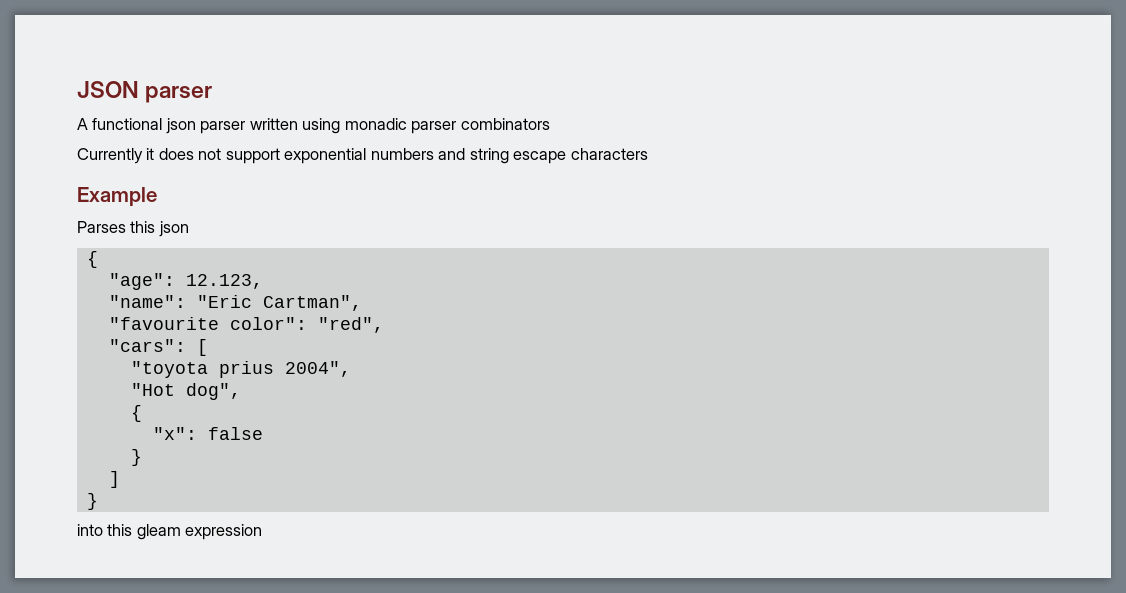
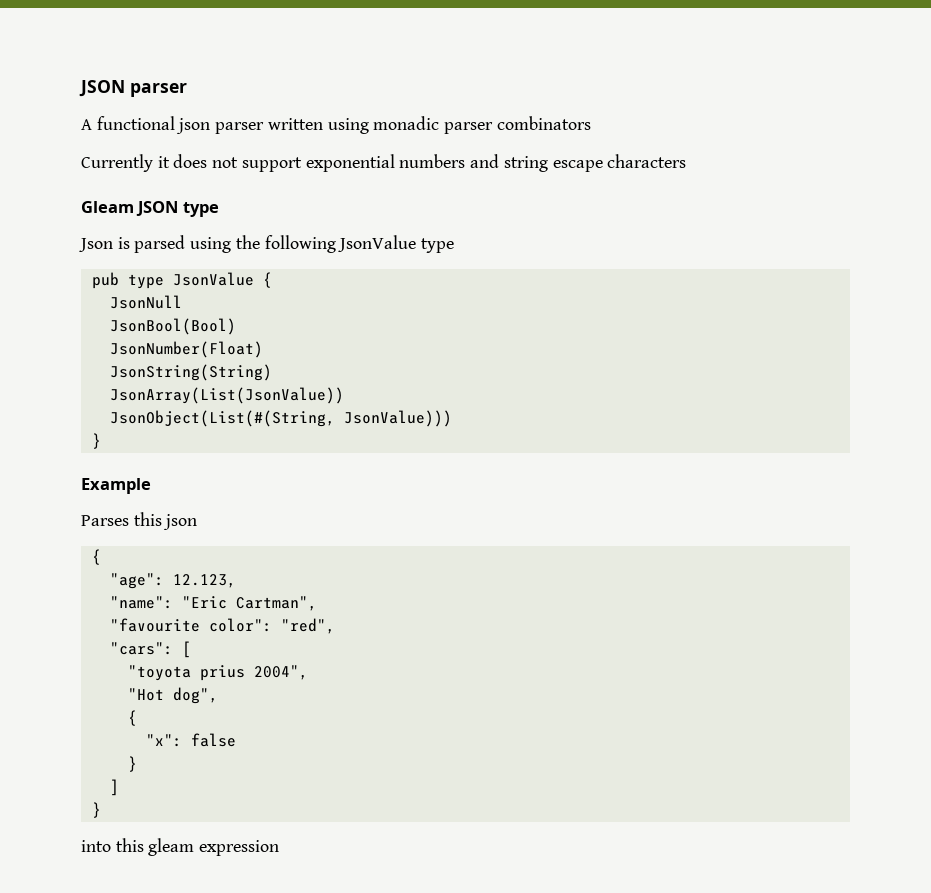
(648, 154) none -> [81,201,219,217] [79,235,455,253] [91,272,272,289] [109,295,182,309] [109,318,236,335] [109,341,263,358] [109,364,272,381] [109,387,344,404] [109,410,452,427] [91,433,101,449] // Gleam JSON type // Json is parsed using the following JsonValue type // pub type JsonValue { // JsonNull // JsonBool(Bool) // JsonNumber(Float) // JsonString(String) // JsonArray(List(JsonValue)) // JsonObject(List(#(String, JsonValue))) // }

